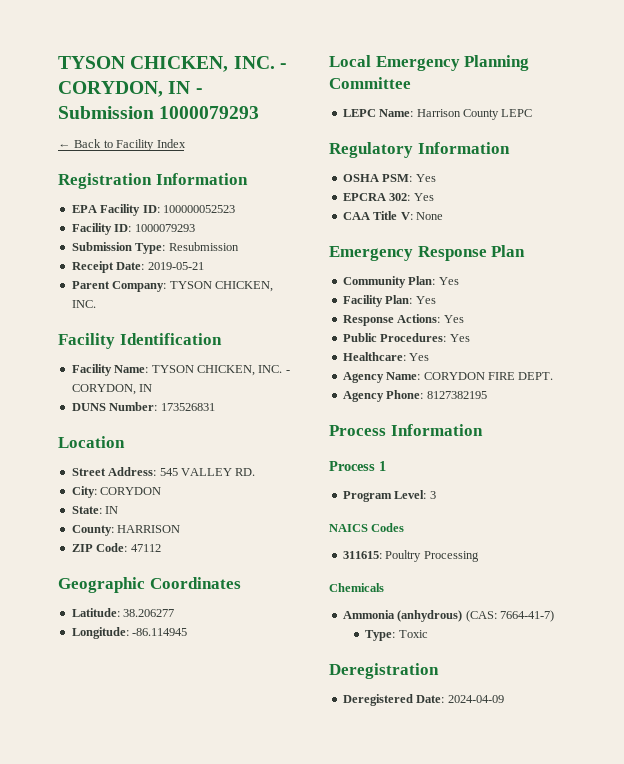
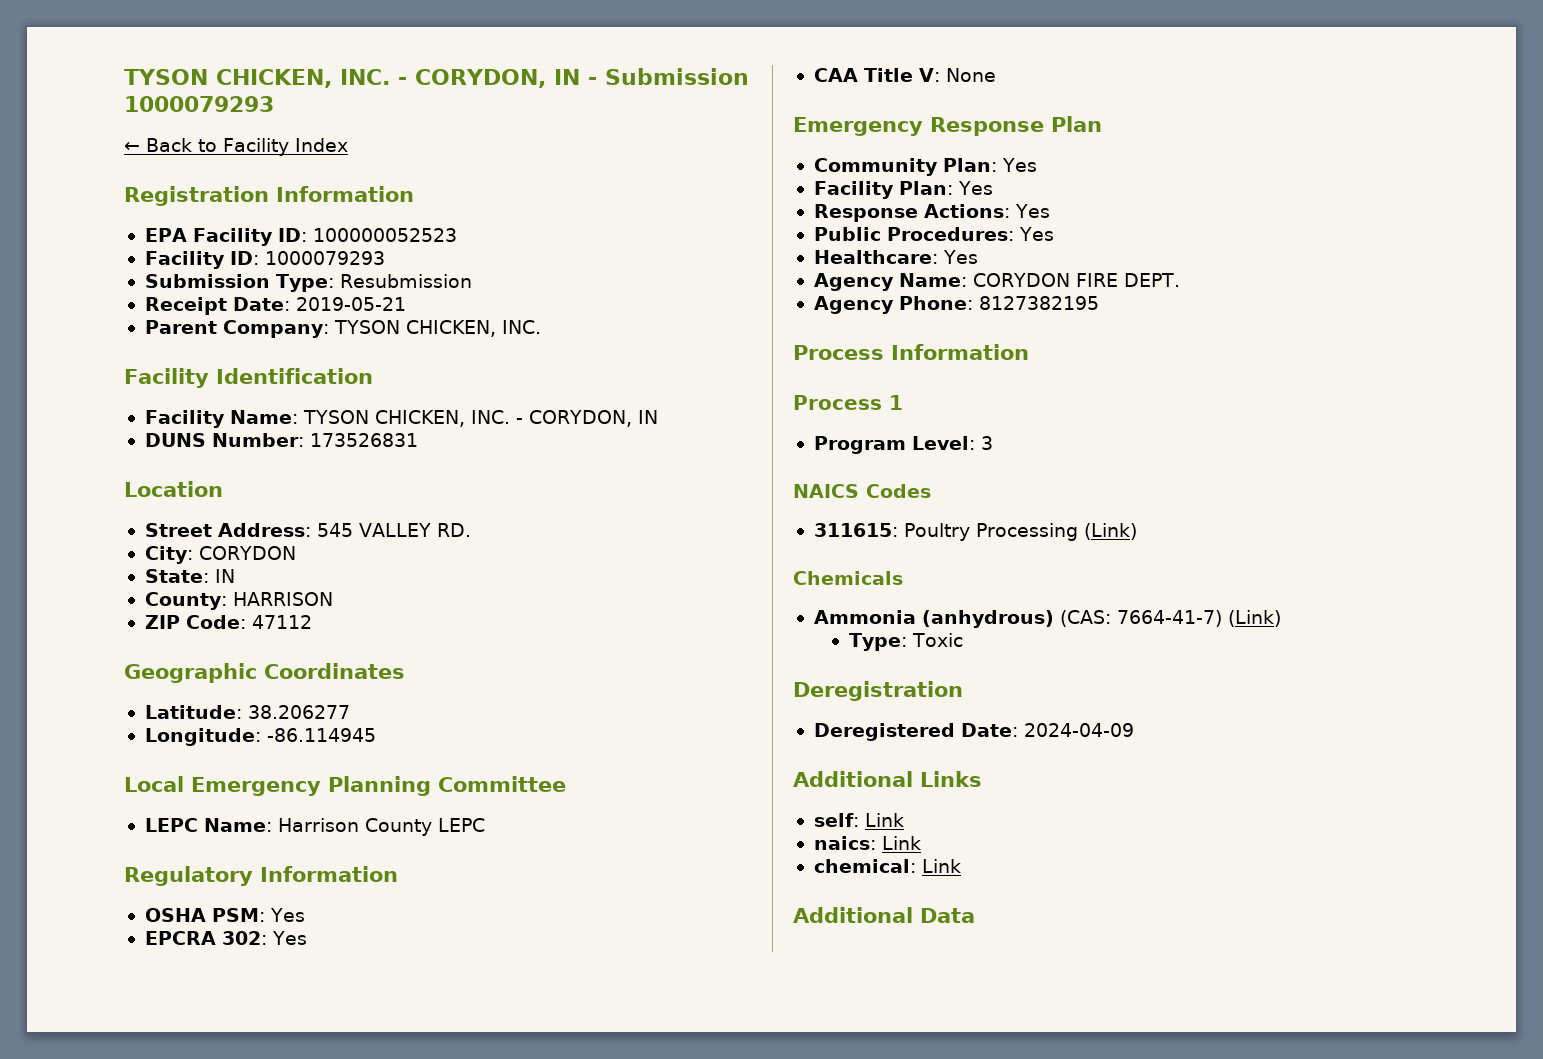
(479, 556) none -> [1083,523,1137,540] (Link)
(554, 616) none -> [1227,610,1281,627] (Link)
(504, 699) none -> [793,771,982,787] [813,813,904,827] [813,836,921,850] [813,859,961,873] [793,907,975,923] // Additional Links // self: Link // naics: Link // chemical: Link // Additional Data

